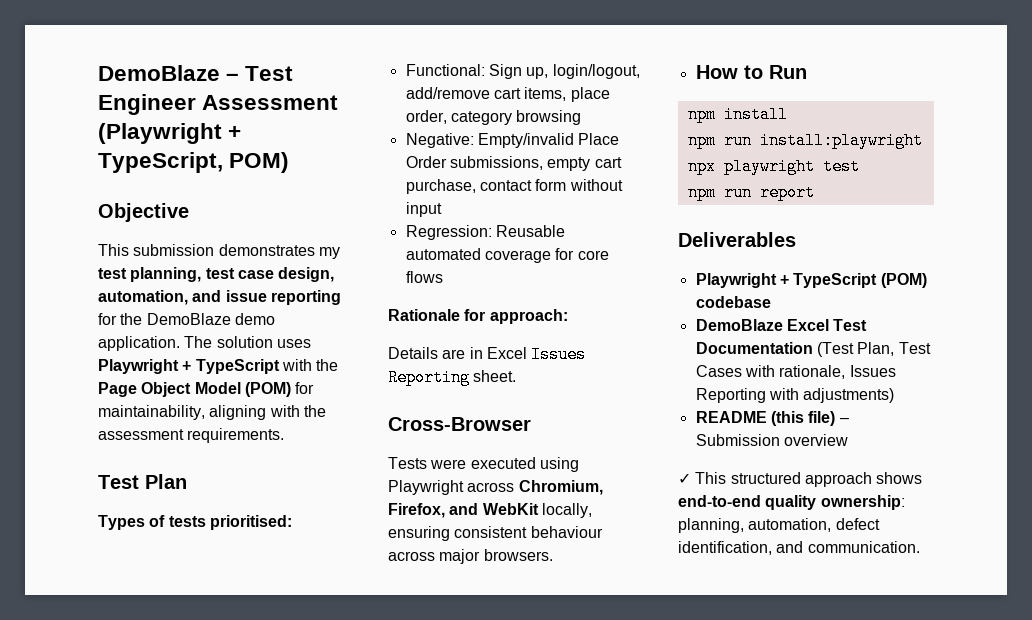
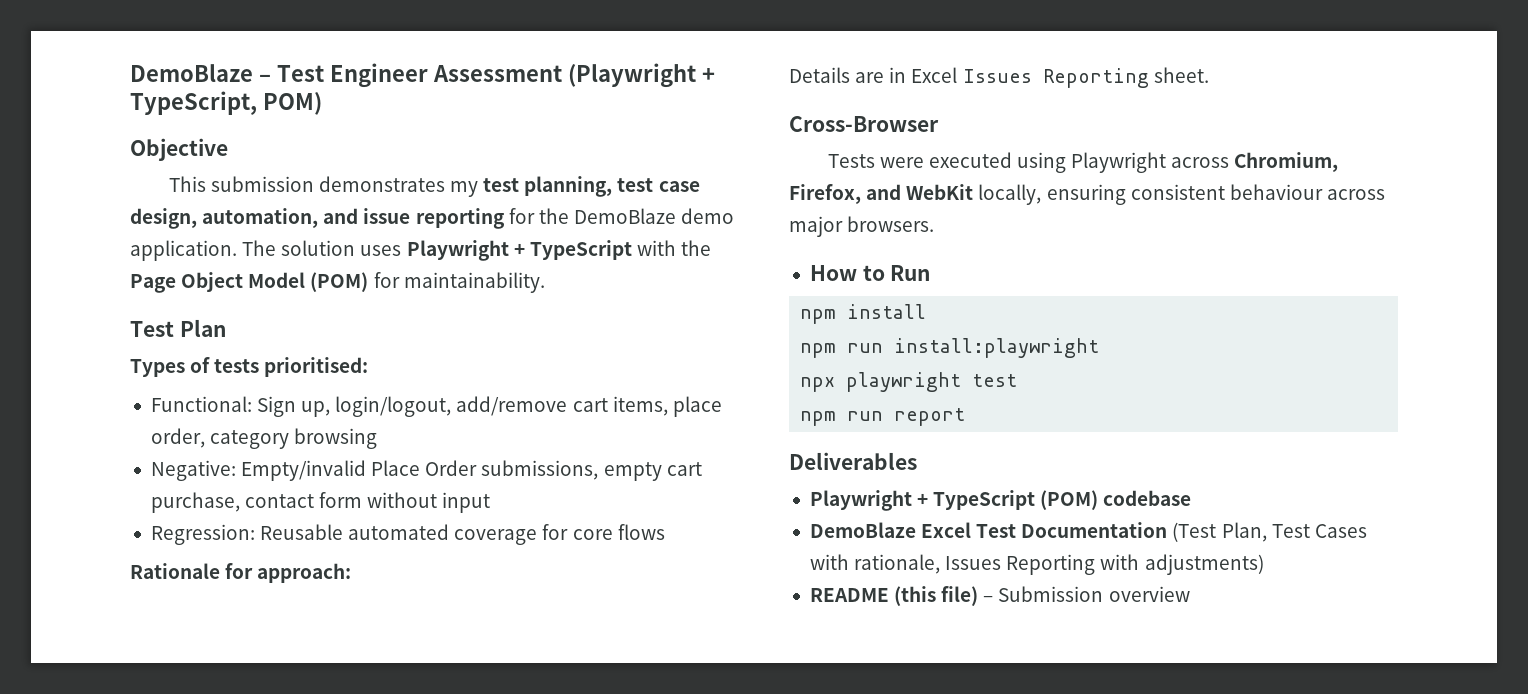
[98,405,326,420] [98,428,285,443] maintainability, aligning with the assessment requirements. -> [403,272,545,293] maintainability.
[678,472,923,487] [678,495,905,510] [678,518,880,533] [678,541,920,555] // ✓ This structured approach shows end-to-end quality ownership: planning, automation, defect identification, and communication. -> (1190, 594) none

